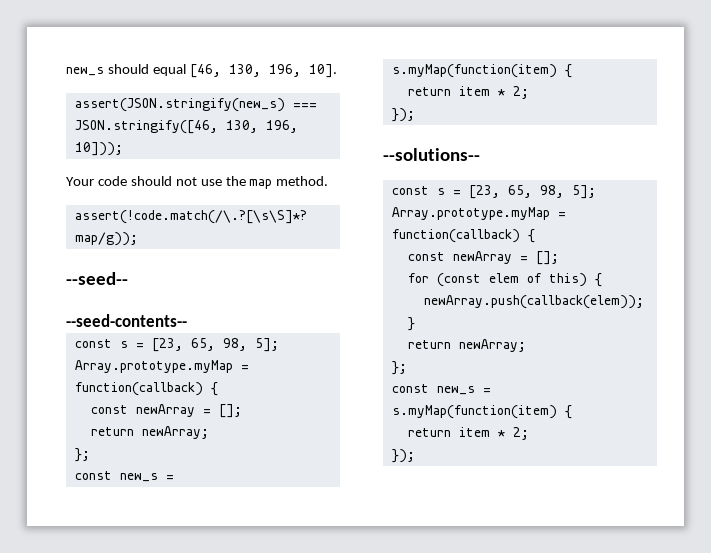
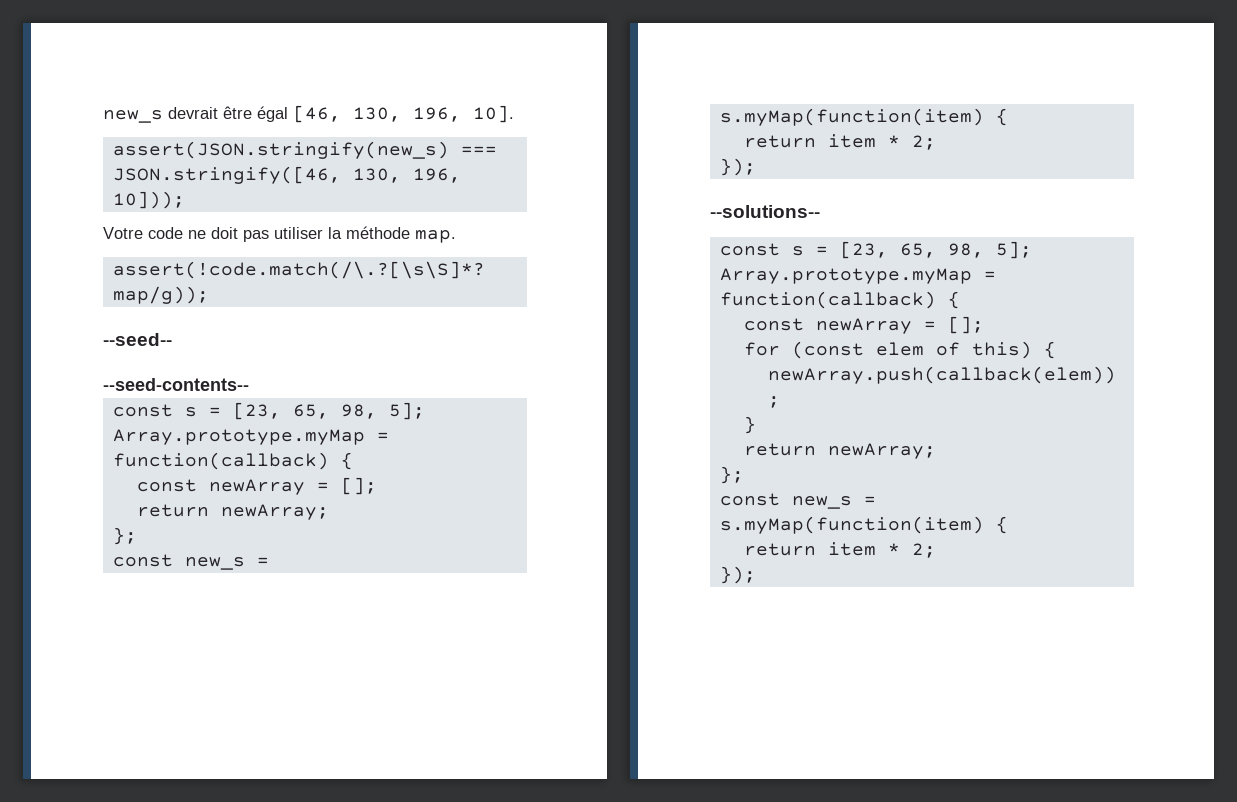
[66,64,186,76] new_s should equal -> [103,106,288,123] new_s devrait être égal
[66,176,329,189] Your code should not use the map method. -> [103,226,456,243] Votre code ne doit pas utiliser la méthode map.

